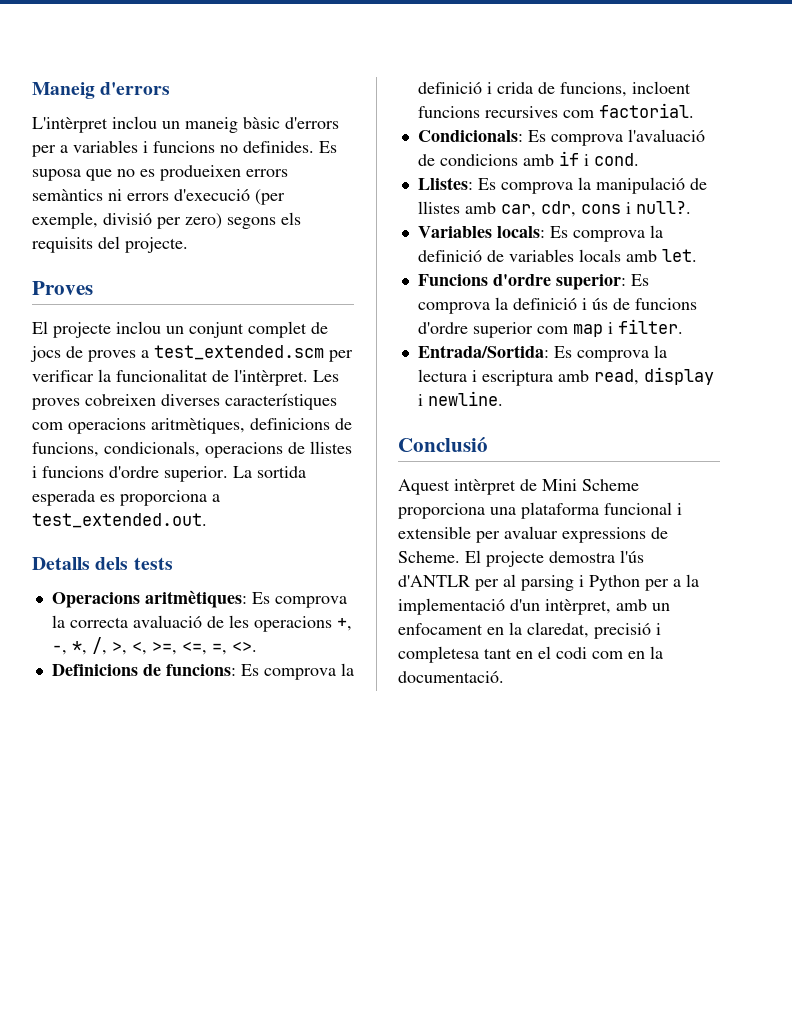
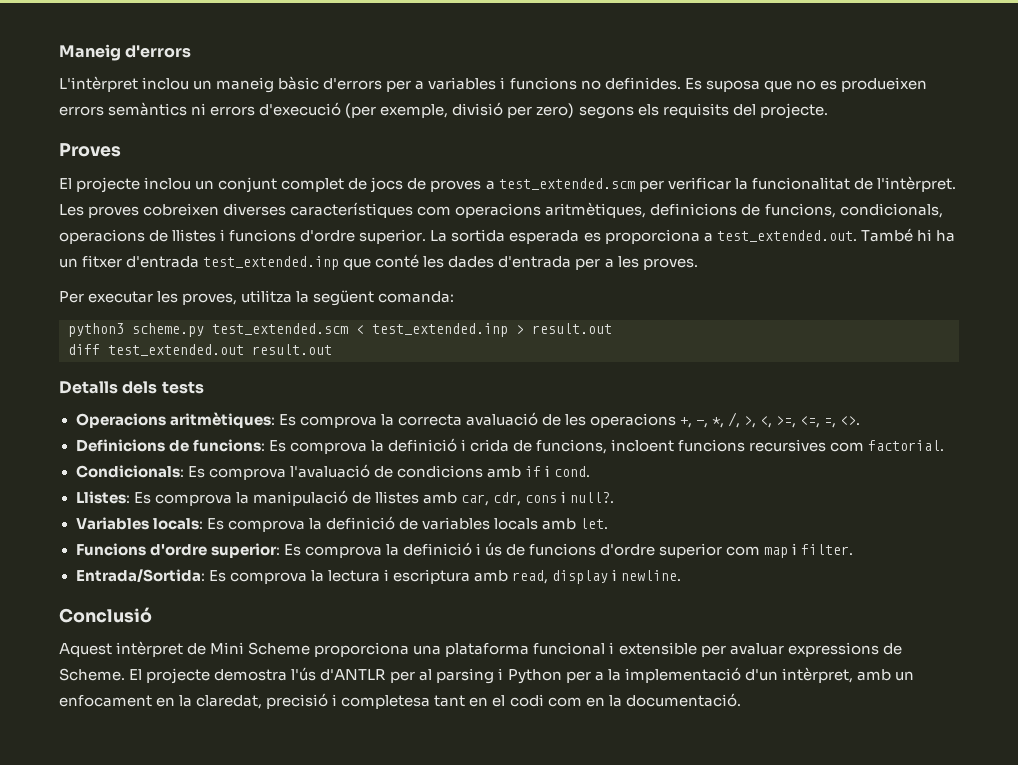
(207, 520) none -> [860,228,955,242] [59,254,698,270] [59,290,455,306] [68,323,612,337] [68,344,332,356] També hi ha un fitxer d'entrada test_extended.inp que conté les dades d'entrada per a les proves. // Per executar les proves, utilitza la següent comanda: // python3 scheme.py test_extended.scm < test_extended.inp > result.out // diff test_extended.out result.out

